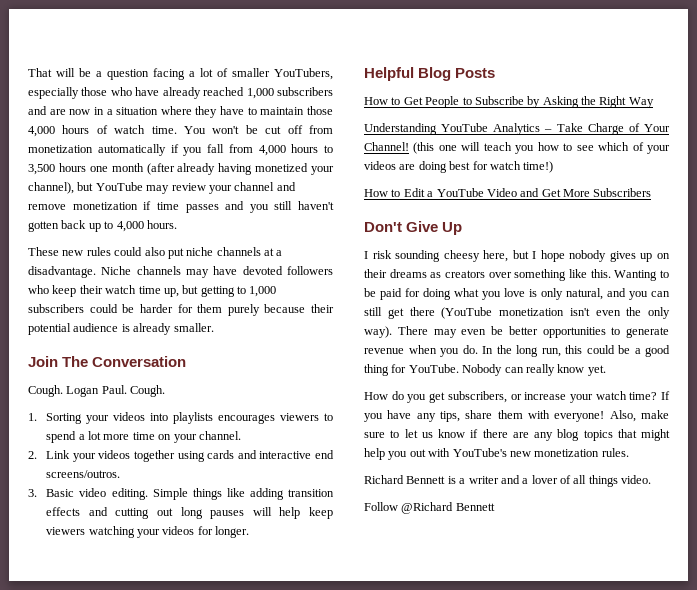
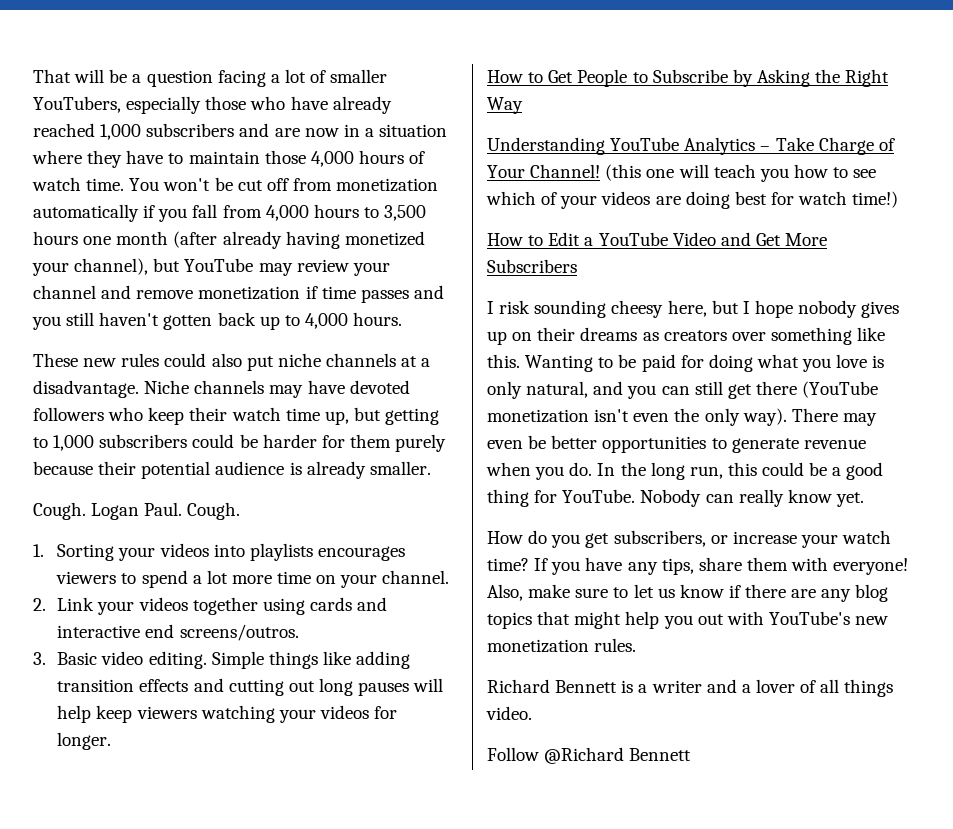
[28,356,187,367] // Join The Conversation -> (431, 468) none
[364,67,496,81] // Helpful Blog Posts -> (112, 741) none
[364,221,463,235] // Don't Give Up -> (577, 266) none

